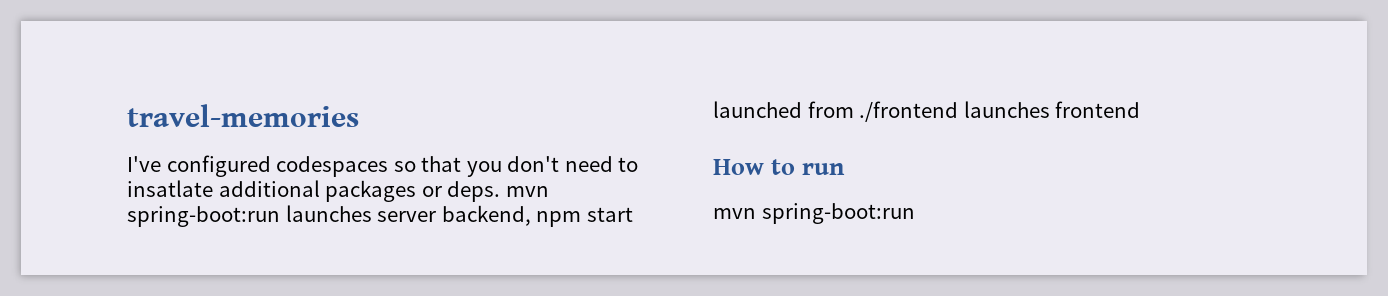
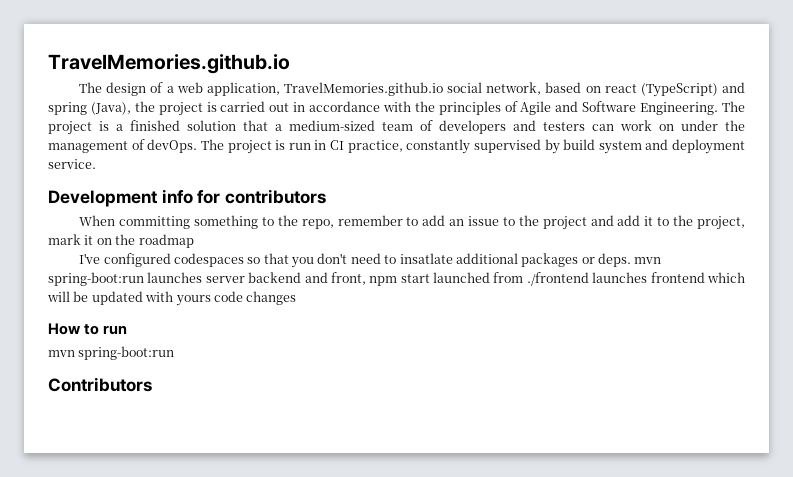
[127,104,359,127] travel-memories -> [48,54,290,74] [79,82,745,97] [48,101,745,116] [48,120,745,135] [48,139,745,154] [48,159,96,169] [48,189,327,207] [79,215,746,230] [48,234,194,248] TravelMemories.github.io // The design of a web application, TravelMemories.github.io social network, based on react (TypeScript) and spring (Java), the project is carried out in accordance with the principles of Agile and Software Engineering. The project is a finished solution that a medium-sized team of developers and testers can work on under the management of devOps. The project is run in CI practice, constantly supervised by build system and deployment service. // Development info for contributors // When committing something to the repo, remember to add an issue to the project and add it to the project, mark it on the roadmap
[441,205,531,226] backend, -> [248,272,366,285] backend and front,
(1141, 109) none -> [706,272,745,283] [47,291,297,306] which will be updated with yours code changes
(915, 213) none -> [48,377,152,392] // Contributors

